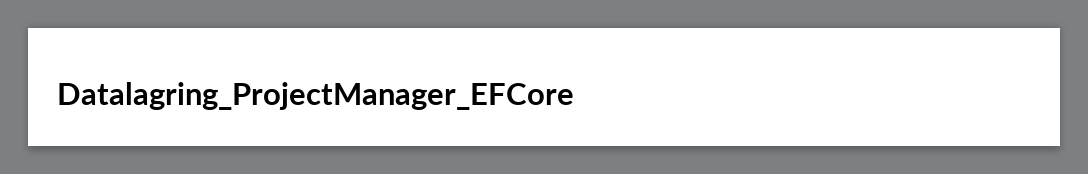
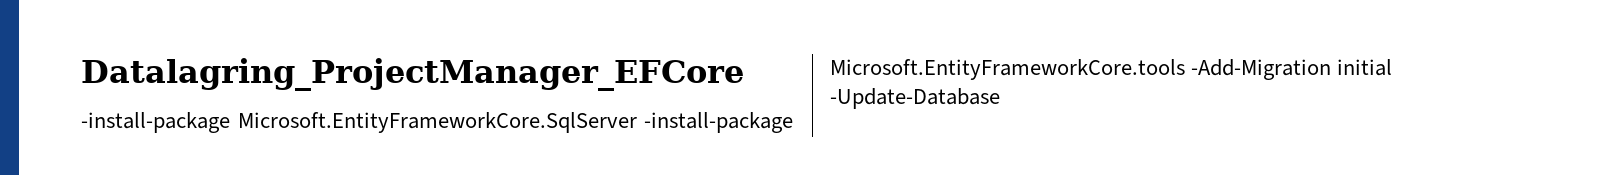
(574, 96) none -> [81,112,793,133] [830,59,1393,80] [830,88,1000,109] // -install-package Microsoft.EntityFrameworkCore.SqlServer -install-package Microsoft.EntityFrameworkCore.tools -Add-Migration initial -Update-Database

